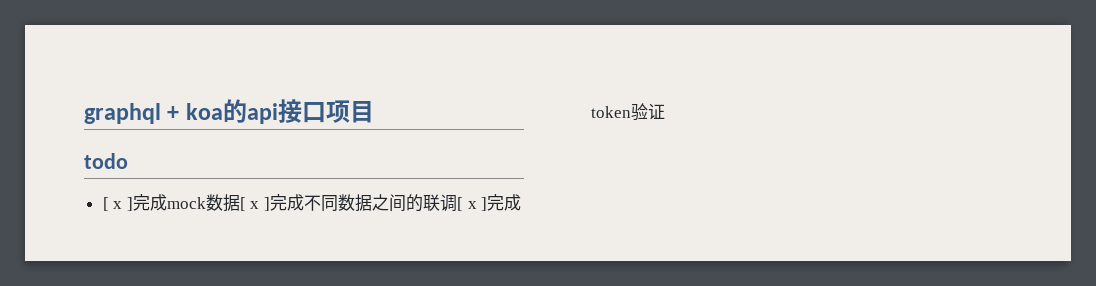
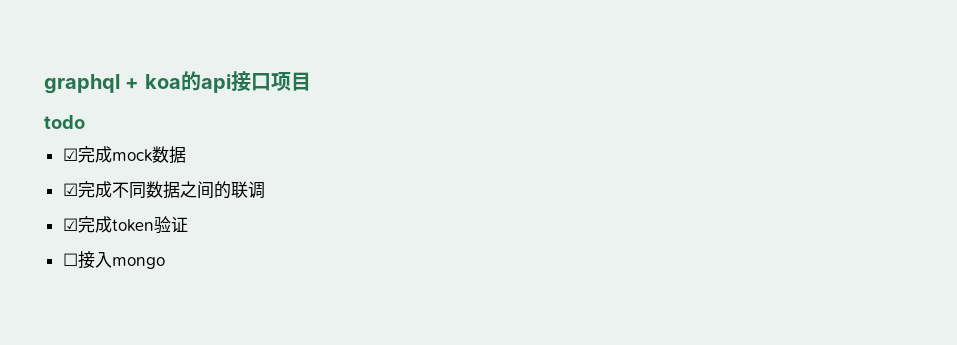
[102,197,133,211] [ x ] -> [62,148,78,161] ☑
[239,197,271,211] [ x ] -> [62,183,78,196] // ☑
[457,197,488,211] [ x ] -> [62,218,78,231] // ☑
(665, 111) none -> [62,251,165,269] // ☐接入mongo

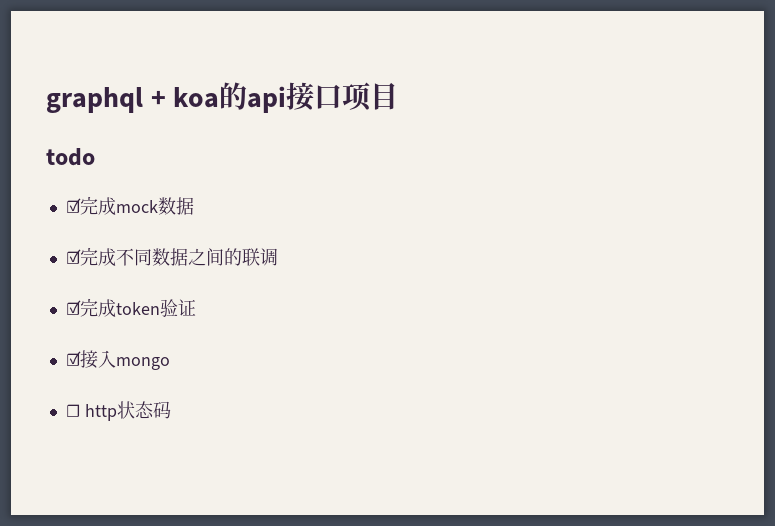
[62,253,78,266] ☐ -> [65,351,81,366] ☑
(165, 263) none -> [65,401,171,421] // ☐ http状态码

